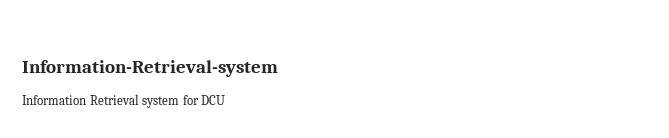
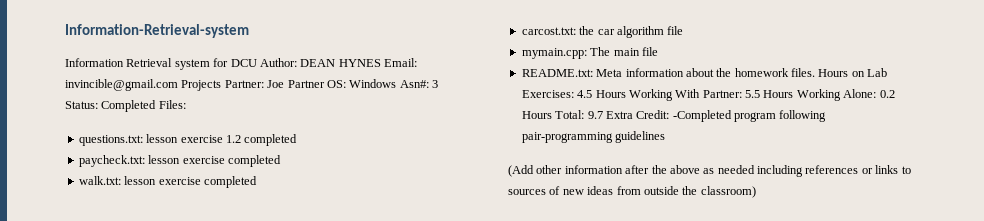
(226, 100) none -> [259,58,417,67] [65,79,438,91] [65,100,186,112] [78,134,298,146] [78,155,281,167] [78,176,257,188] [521,26,684,38] [521,47,658,59] [521,68,888,77] [521,89,895,101] [521,110,827,122] [521,131,666,143] [508,165,911,177] [508,186,756,198] Author: DEAN HYNES Email: invincible@gmail.com Projects Partner: Joe Partner OS: Windows Asn#: 3 Status: Completed Files: // questions.txt: lesson exercise 1.2 completed // paycheck.txt: lesson exercise completed // walk.txt: lesson exercise completed // carcost.txt: the car algorithm file // mymain.cpp: The main file // README.txt: Meta information about the homework files. Hours on Lab Exercises: 4.5 Hours Working With Partner: 5.5 Hours Working Alone: 0.2 Hours Total: 9.7 Extra Credit: -Completed program following pair-programming guidelines // (Add other information after the above as needed including references or links to sources of new ideas from outside the classroom)

